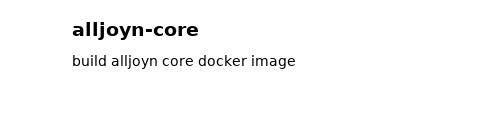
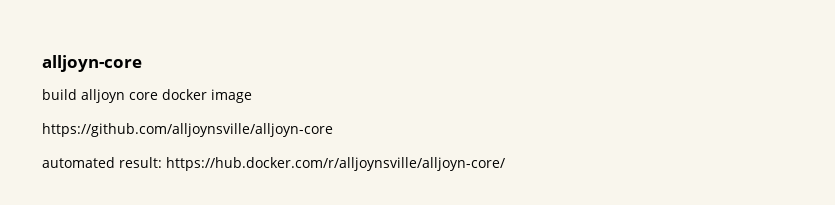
(296, 62) none -> [42,123,333,137] [42,157,505,171] // https://github.com/alljoynsville/alljoyn-core // automated result: https://hub.docker.com/r/alljoynsville/alljoyn-core/

